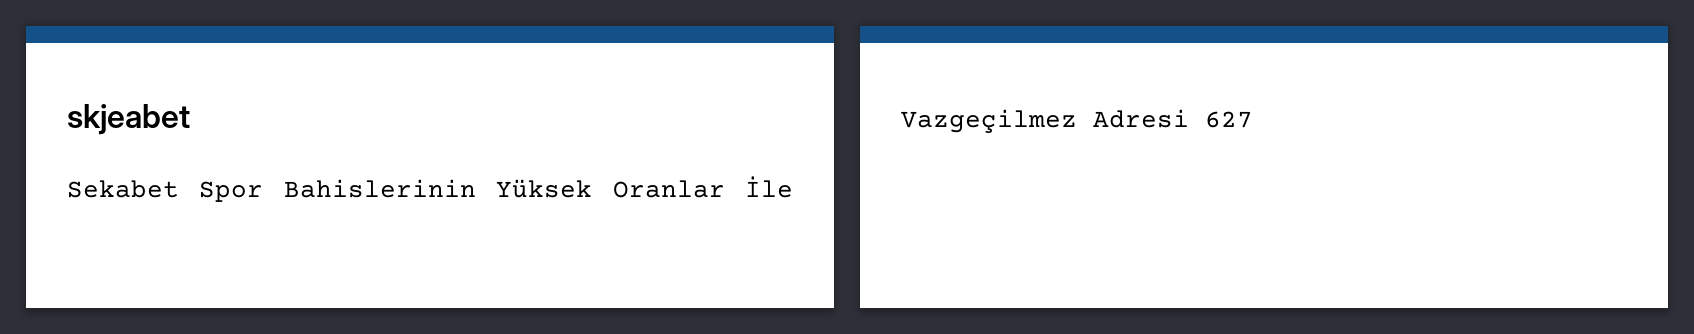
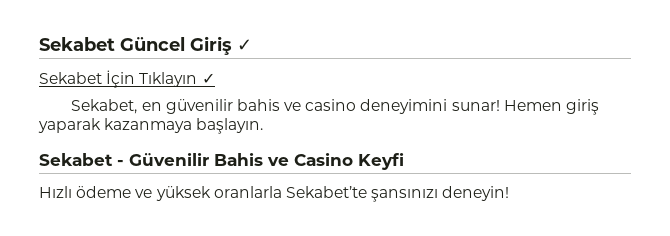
[67,104,190,135] [67,176,793,202] [901,109,1253,133] skjeabet // Sekabet Spor Bahislerinin Yüksek Oranlar İle Vazgeçilmez Adresi 627 -> [39,36,252,55] [39,70,215,88] [71,99,599,115] [38,118,264,134] [39,153,404,170] [39,186,510,202] Sekabet Güncel Giriş ✓ // Sekabet İçin Tıklayın ✓ // Sekabet, en güvenilir bahis ve casino deneyimini sunar! Hemen giriş yaparak kazanmaya başlayın. // Sekabet - Güvenilir Bahis ve Casino Keyfi // Hızlı ödeme ve yüksek oranlarla Sekabet’te şansınızı deneyin!

